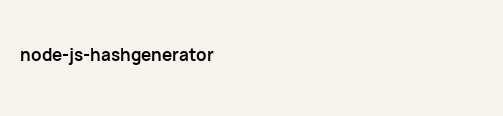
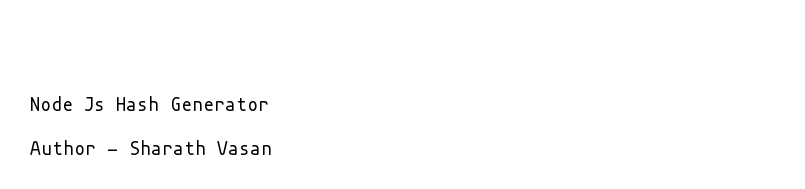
[20,48,214,65] node-js-hashgenerator -> [30,96,269,111] [30,140,272,155] Node Js Hash Generator // Author - Sharath Vasan

